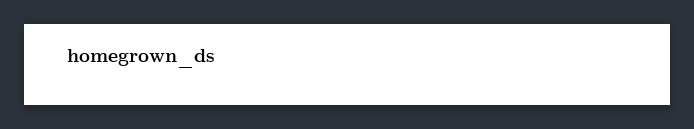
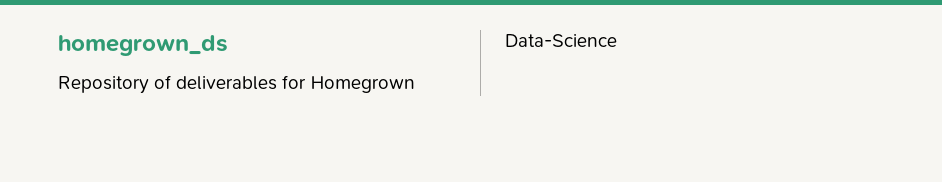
(215, 58) none -> [58,75,415,94] [505,34,617,47] // Repository of deliverables for Homegrown Data-Science

